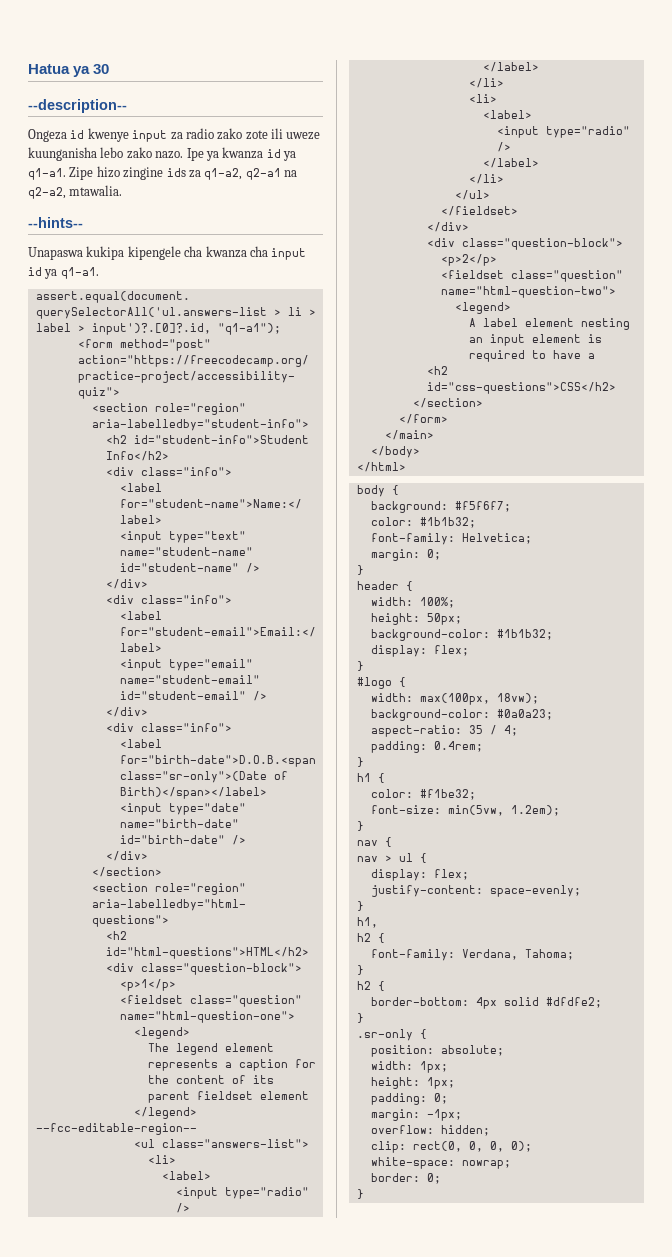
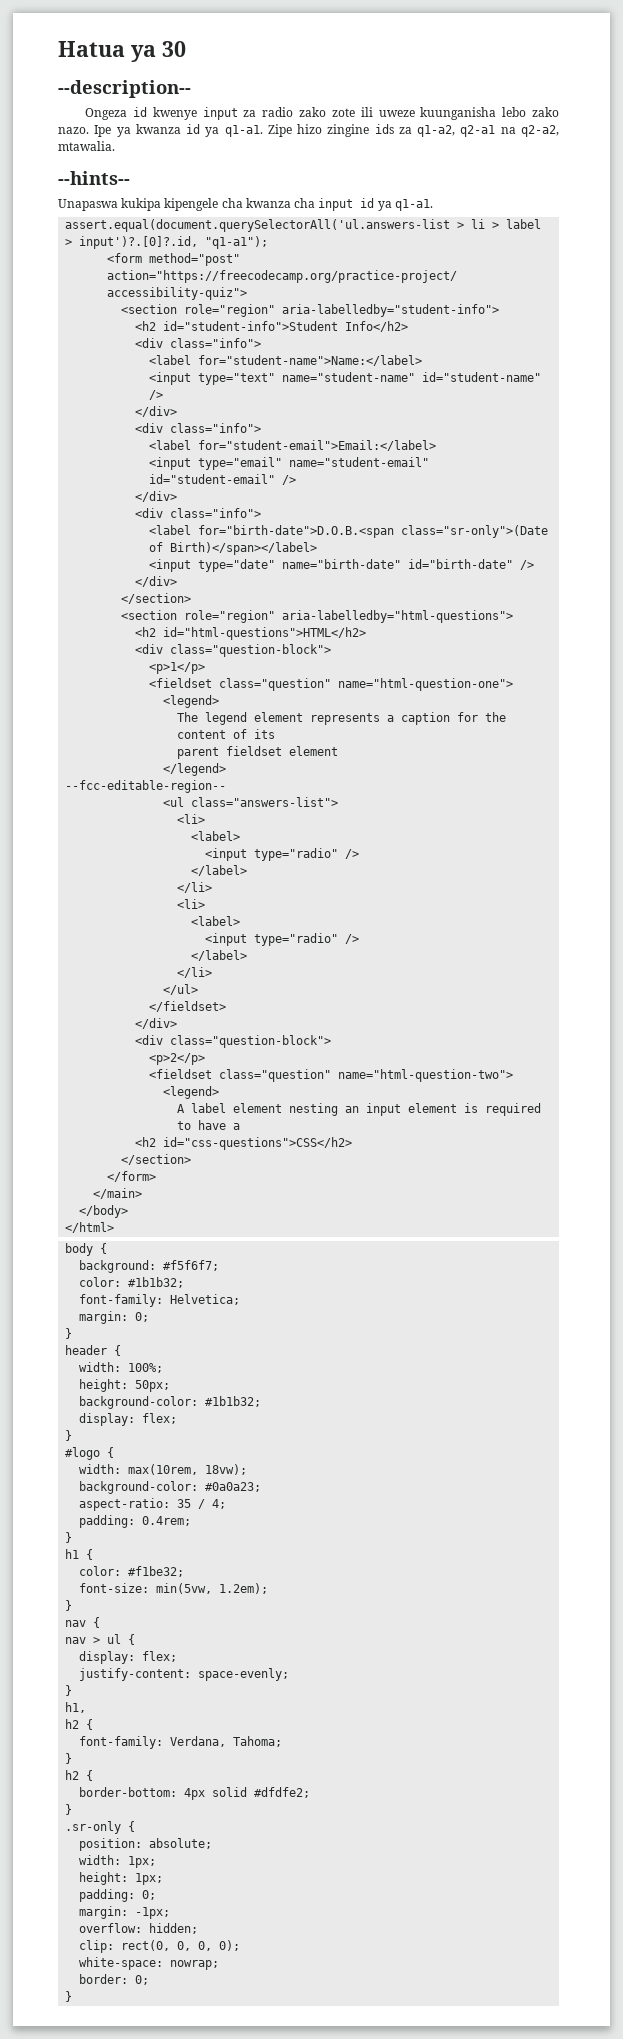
[419,693,490,705] max(100px, -> [128,1464,199,1475] max(10rem,

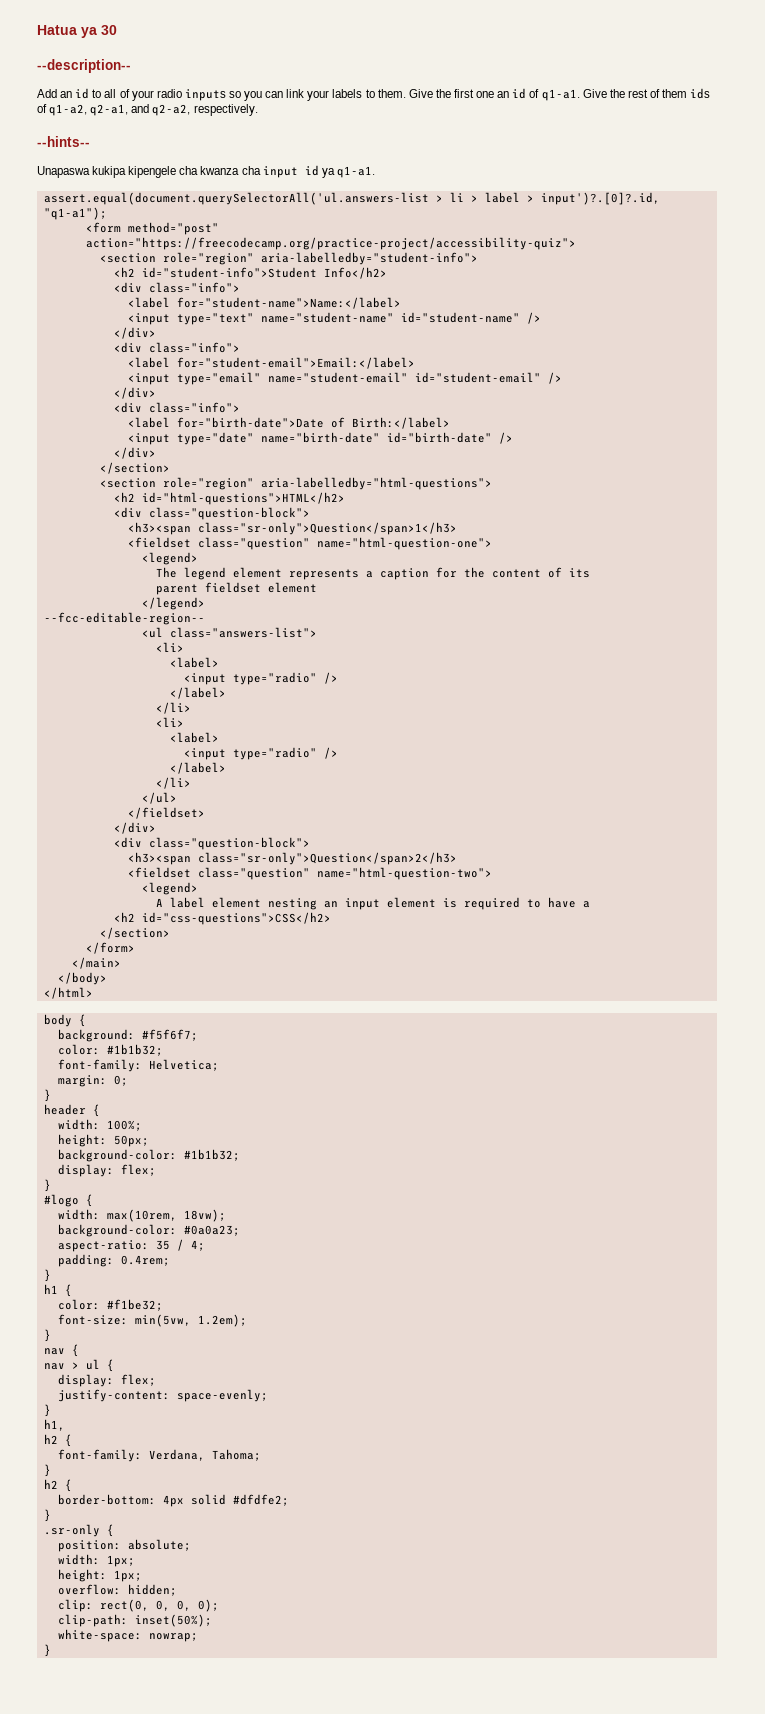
[85,107,560,120] [58,124,559,137] [58,141,115,151] Ongeza id kwenye input za radio zako zote ili uweze kuunganisha lebo zako nazo. Ipe ya kwanza id ya q1-a1. Zipe hizo zingine ids za q1-a2, q2-a1 na q2-a2, mtawalia. -> [37,88,711,101] [37,104,258,116] Add an id to all of your radio inputs so you can link your labels to them. Give the first one an id of q1-a1. Give the rest of them ids of q1-a2, q2-a1, and q2-a2, respectively.
[198,525,549,538] [149,542,318,555] for="birth-date">D.O.B.<span class="sr-only">(Date of Birth)</span></label> -> [176,417,450,429] for="birth-date">Date of Birth:</label>
[149,662,206,674] <p>1</p> -> [127,522,457,535] <h3><span class="sr-only">Question</span>1</h3>
[149,1053,206,1065] <p>2</p> -> [127,852,457,865] <h3><span class="sr-only">Question</span>2</h3>
[79,1889,157,1902] [79,1906,171,1919] // padding: 0; // margin: -1px; -> (142, 1576) none
(241, 1945) none -> [57,1614,212,1627] // clip-path: inset(50%);
[79,1974,150,1985] // border: 0; -> (198, 1637) none

